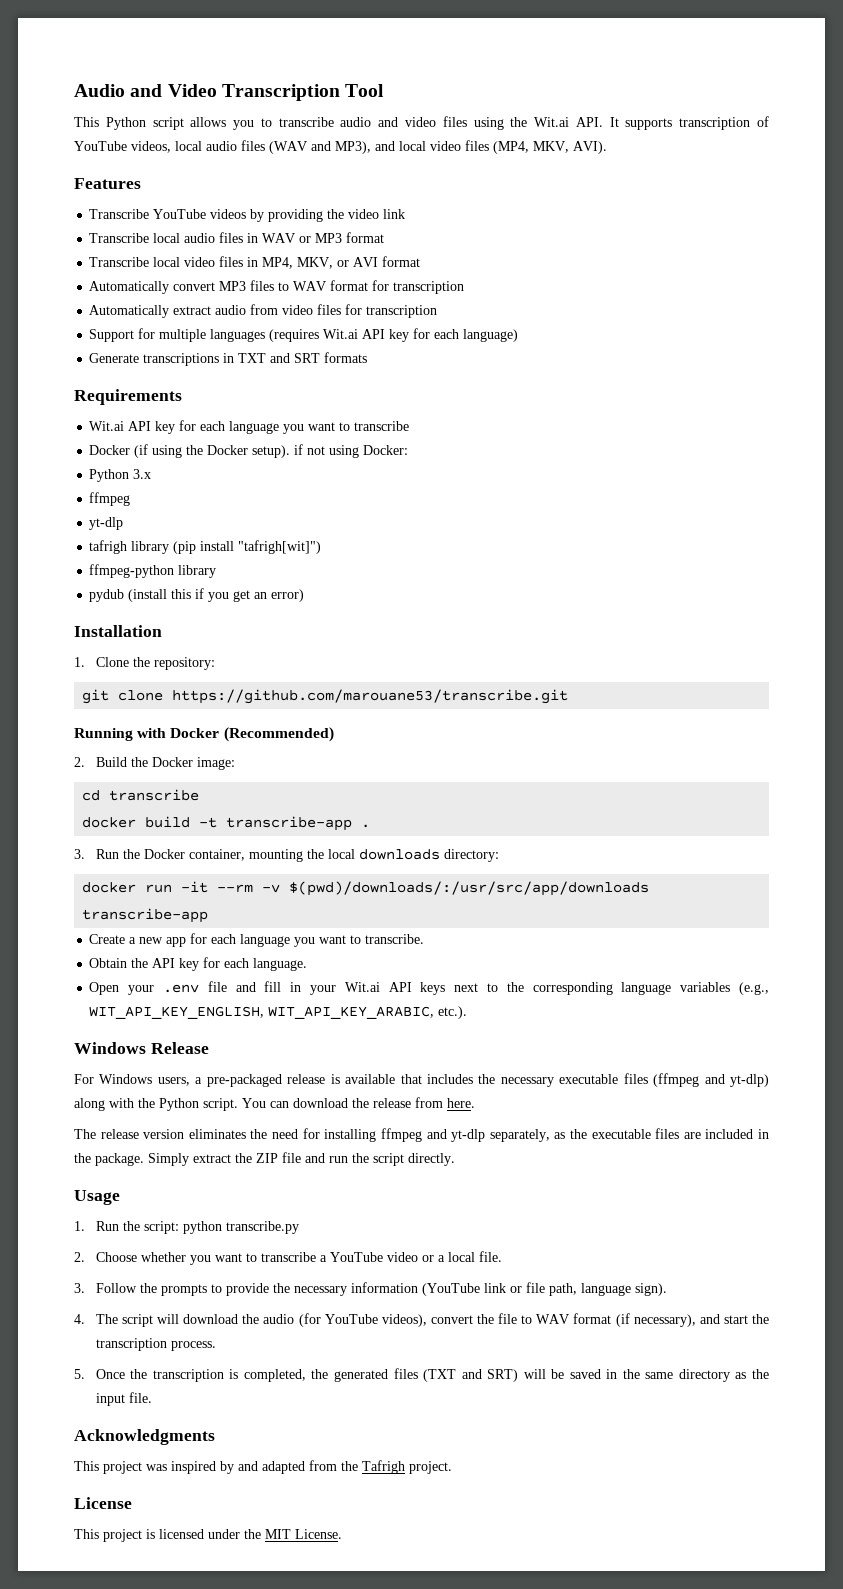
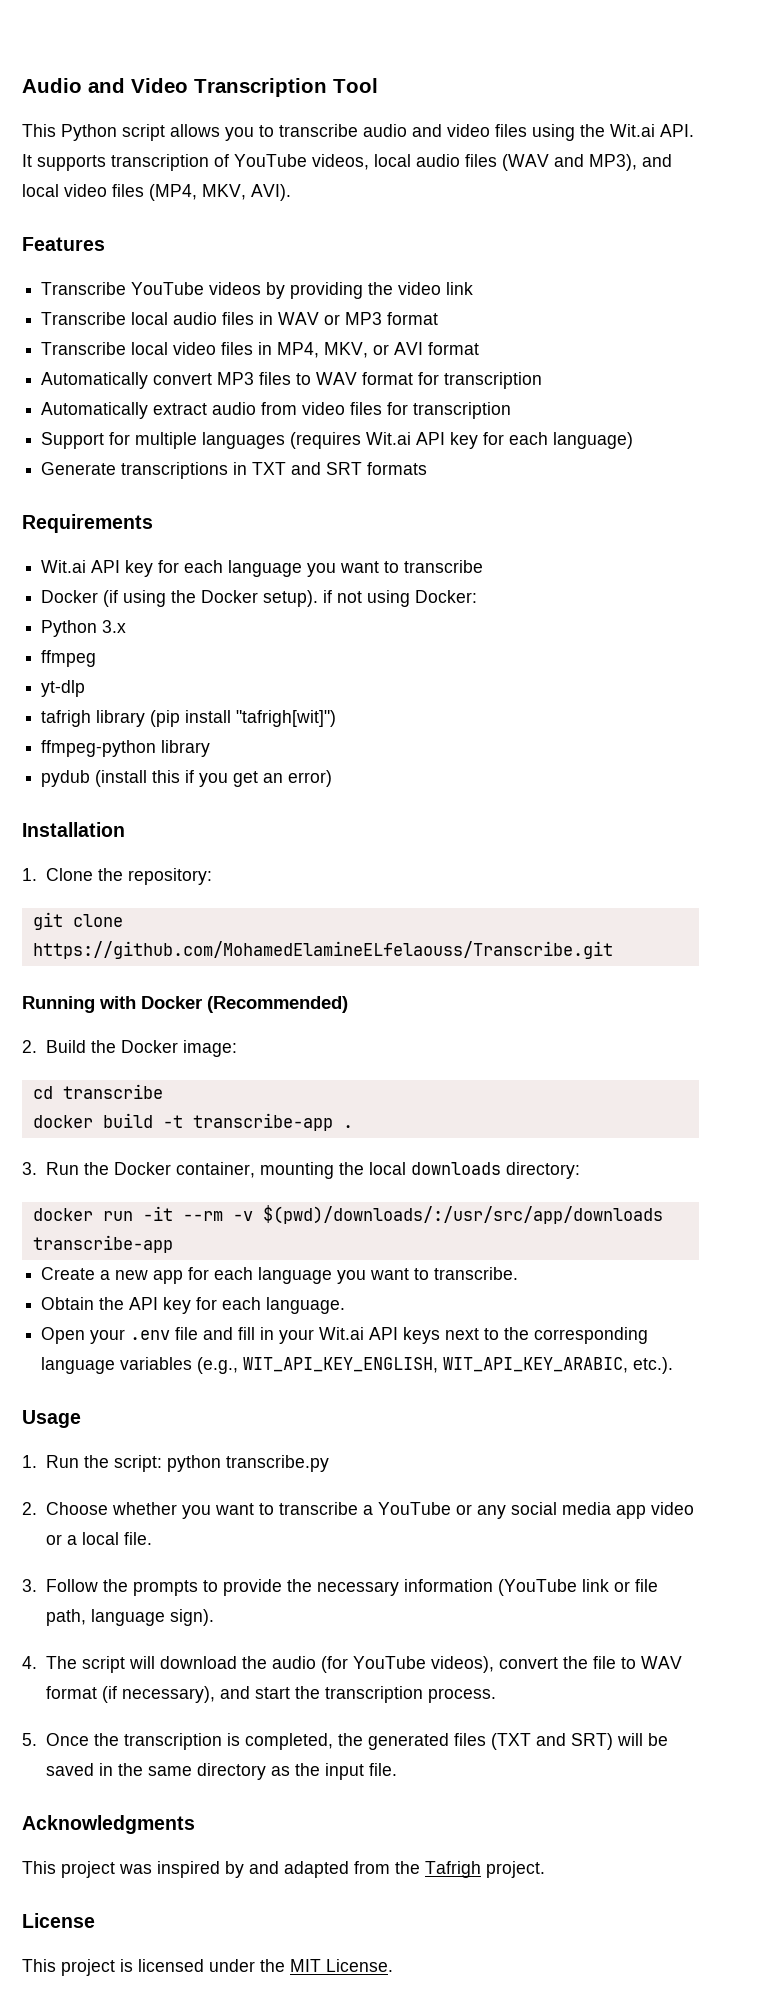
[172,689,569,704] https://github.com/marouane53/transcribe.git -> [32,941,613,959] https://github.com/MohamedElamineELfelaouss/Transcribe.git
[74,1042,209,1054] [74,1073,769,1087] [74,1097,475,1111] [74,1128,769,1142] [74,1152,455,1166] // Windows Release // For Windows users, a pre-packaged release is available that includes the necessary executable files (ffmpeg and yt-dlp) along with the Python script. You can download the release from here. // The release version eliminates the need for installing ffmpeg and yt-dlp separately, as the executable files are included in the package. Simply extract the ZIP file and run the script directly. -> (674, 1365) none
(383, 1257) none -> [455,1502,646,1519] or any social media app

